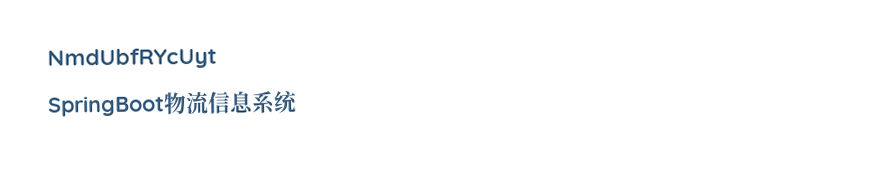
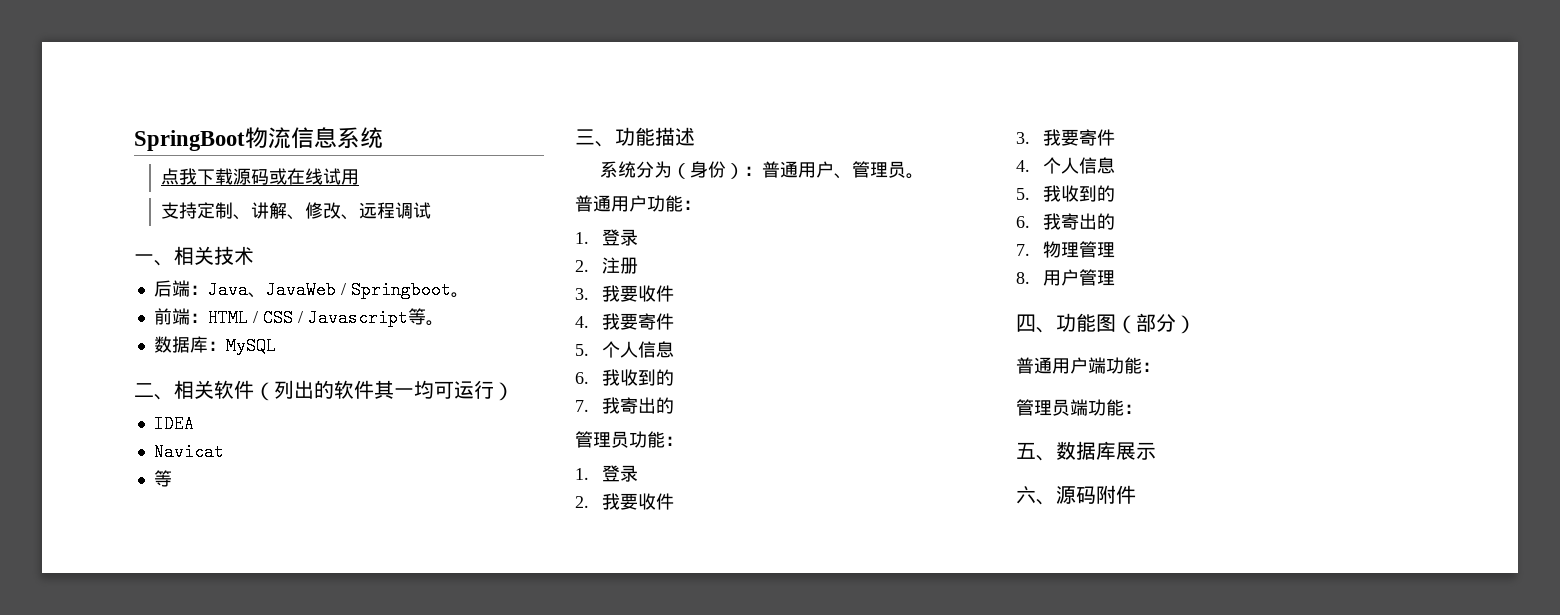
[47,47,217,70] NmdUbfRYcUyt // -> (134, 140) none
(298, 102) none -> [161,168,360,185] [161,202,432,220] [134,246,254,266] [153,280,469,299] [153,308,444,327] [153,336,276,355] [134,380,514,401] [153,415,194,433] [153,443,224,461] [153,470,172,487] [575,127,695,147] [600,161,925,179] [575,195,701,212] [575,229,639,246] [575,257,639,274] [575,285,675,302] [575,313,675,330] [575,341,675,358] [575,369,675,386] [575,397,675,414] [575,431,683,448] [575,465,639,482] [575,493,675,510] [1016,129,1116,146] [1016,157,1116,174] [1016,185,1116,202] [1016,213,1116,230] [1016,241,1116,258] [1016,269,1116,286] [1016,313,1196,334] [1016,357,1160,374] [1016,399,1142,416] [1016,441,1156,461] [1016,485,1136,505] // 点我下载源码或在线试用 // 支持定制、讲解、修改、远程调试 // 一、相关技术 // 后端：Java、JavaWeb / Springboot。 // 前端：HTML / CSS / Javascript等。 // 数据库：MySQL // 二、相关软件（列出的软件其一均可运行） // IDEA // Navicat // 等 // 三、功能描述 // 系统分为（身份）：普通用户、管理员。 // 普通用户功能： // 1.登录 // 2.注册 // 3.我要收件 // 4.我要寄件 // 5.个人信息 // 6.我收到的 // 7.我寄出的 // 管理员功能： // 1.登录 // 2.我要收件 // 3.我要寄件 // 4.个人信息 // 5.我收到的 // 6.我寄出的 // 7.物理管理 // 8.用户管理 // 四、功能图（部分） // 普通用户端功能： // 管理员端功能： // 五、数据库展示 // 六、源码附件

